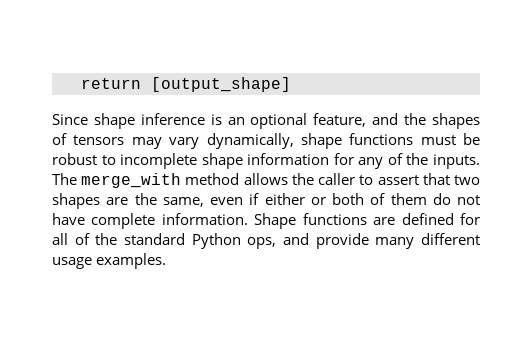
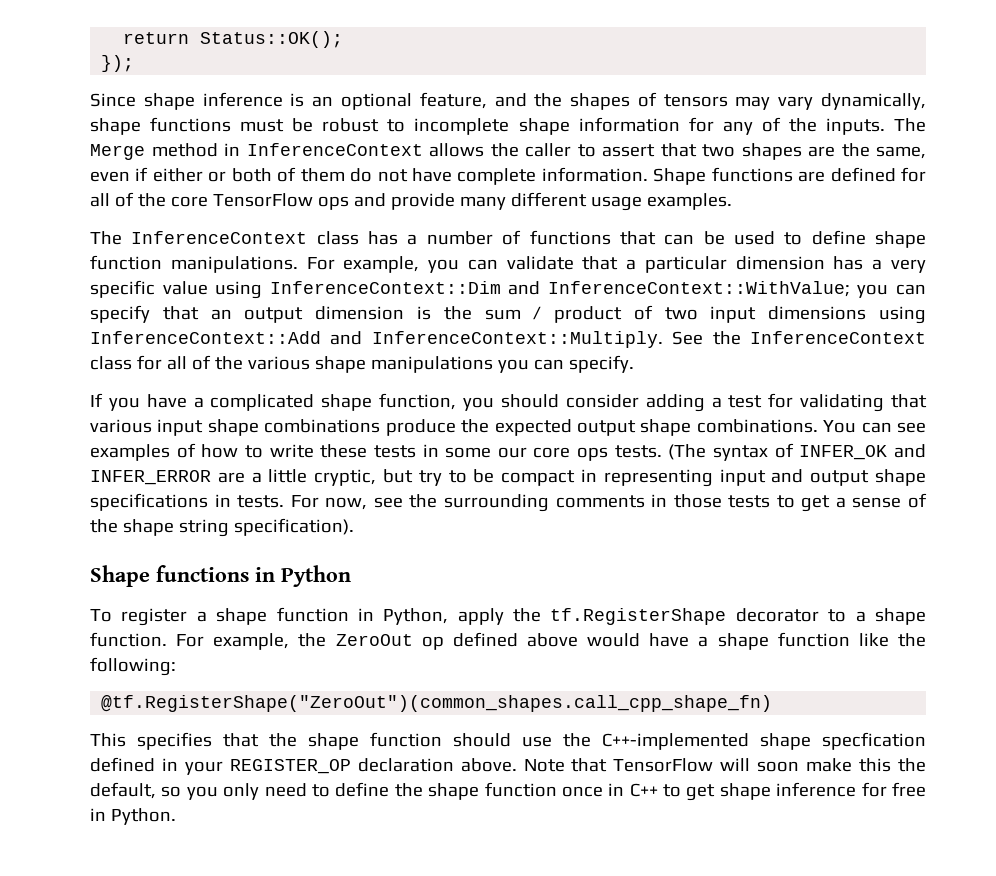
[151,77,291,92] [output_shape] -> [200,31,344,48] [101,55,135,72] Status::OK(); // });
[81,173,240,188] merge_with method -> [90,143,423,160] Merge method in InferenceContext
[124,233,277,249] standard Python ops, -> [170,193,349,210] core TensorFlow ops
(167, 261) none -> [90,230,927,248] [90,255,926,273] [90,280,926,299] [90,305,927,324] [90,331,926,348] [90,355,634,373] [90,393,928,412] [90,419,926,436] [90,443,926,461] [90,469,926,487] [90,493,927,512] [90,518,354,537] [90,565,351,587] [90,607,926,626] [90,632,926,650] [90,657,176,676] [101,695,773,712] [90,732,926,750] [90,757,926,775] [90,782,927,801] [90,808,176,825] // The InferenceContext class has a number of functions that can be used to define shape function manipulations. For example, you can validate that a particular dimension has a very specific value using InferenceContext::Dim and InferenceContext::WithValue; you can specify that an output dimension is the sum / product of two input dimensions using InferenceContext::Add and InferenceContext::Multiply. See the InferenceContext class for all of the various shape manipulations you can specify. // If you have a complicated shape function, you should consider adding a test for validating that various input shape combinations produce the expected output shape combinations. You can see examples of how to write these tests in some our core ops tests. (The syntax of INFER_OK and INFER_ERROR are a little cryptic, but try to be compact in representing input and output shape specifications in tests. For now, see the surrounding comments in those tests to get a sense of the shape string specification). // Shape functions in Python // To register a shape function in Python, apply the tf.RegisterShape decorator to a shape function. For example, the ZeroOut op defined above would have a shape function like the following: // @tf.RegisterShape("ZeroOut")(common_shapes.call_cpp_shape_fn) // This specifies that the shape function should use the C++-implemented shape specfication defined in your REGISTER_OP declaration above. Note that TensorFlow will soon make this the default, so you only need to define the shape function once in C++ to get shape inference for free in Python.

